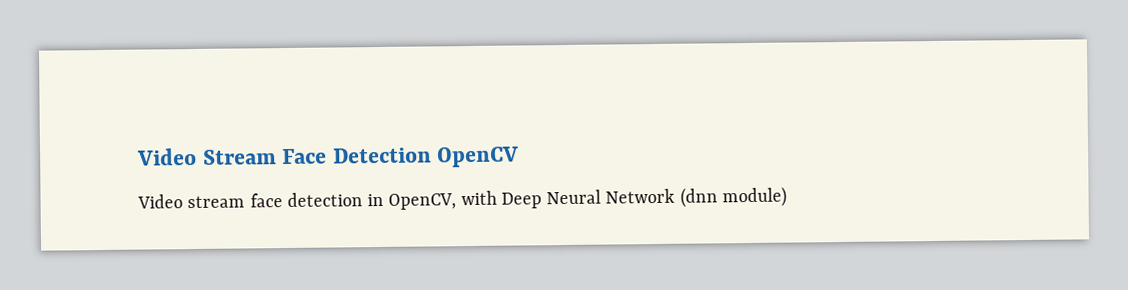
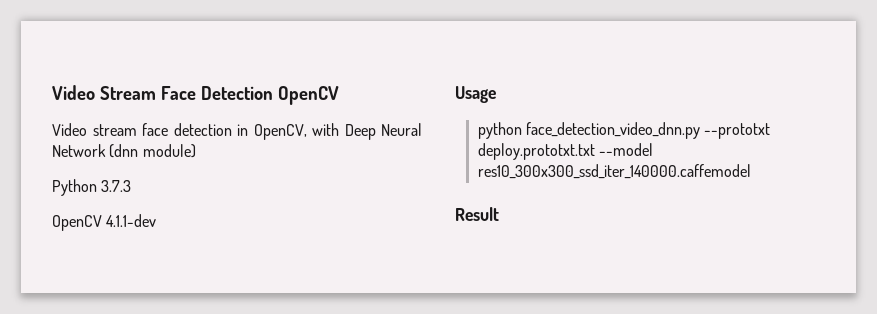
(787, 197) none -> [52,179,132,196] [52,214,157,231] [455,86,496,103] [477,122,771,139] [477,143,653,160] [477,164,751,179] [455,207,499,221] // Python 3.7.3 // OpenCV 4.1.1-dev // Usage // python face_detection_video_dnn.py --prototxt deploy.prototxt.txt --model res10_300x300_ssd_iter_140000.caffemodel // Result

